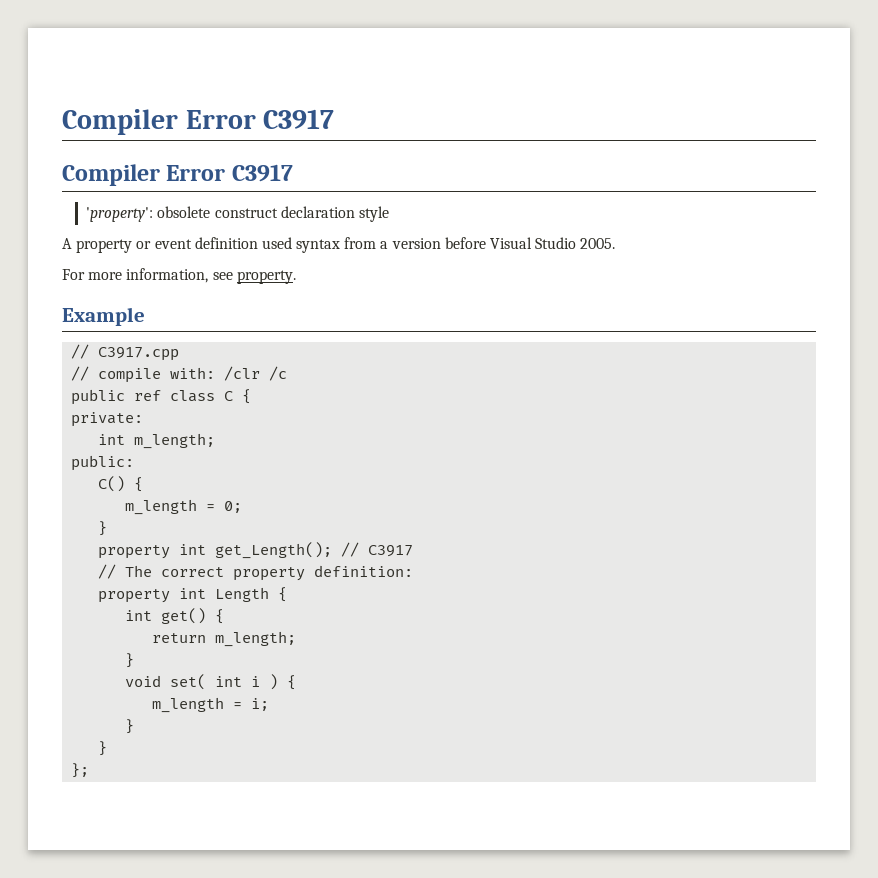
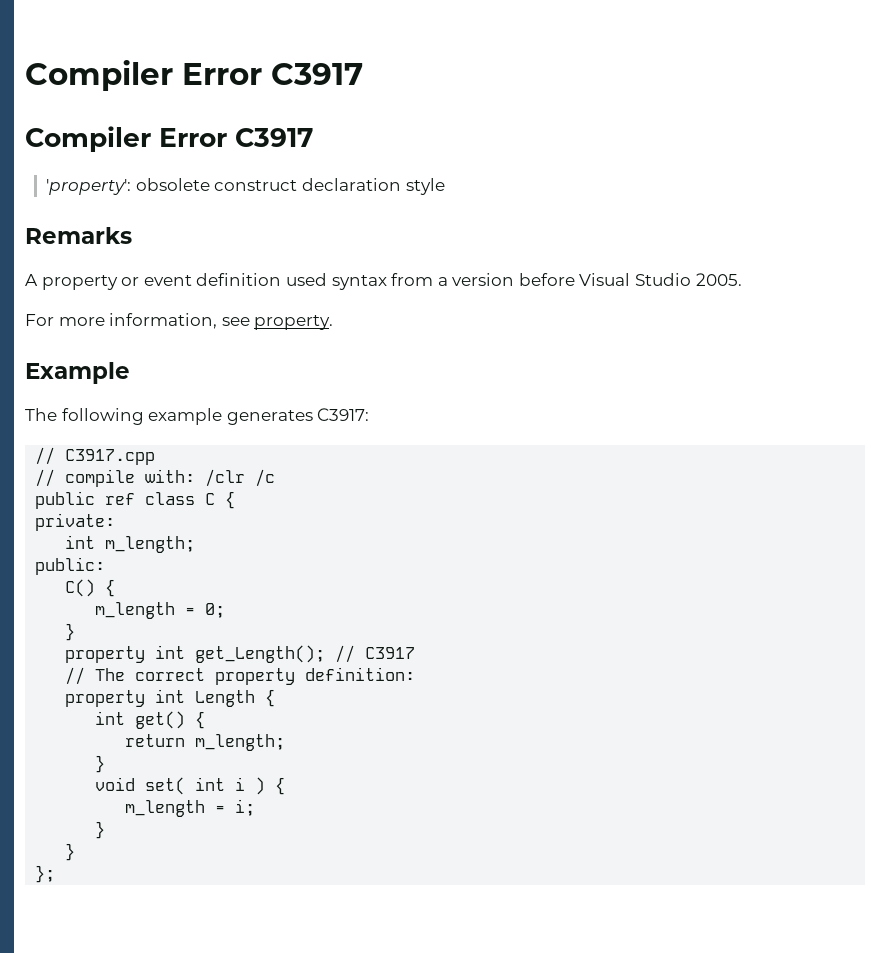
(389, 214) none -> [25,227,132,244] // Remarks
(145, 316) none -> [25,408,370,425] // The following example generates C3917:

